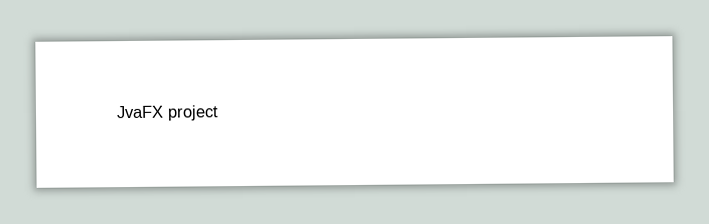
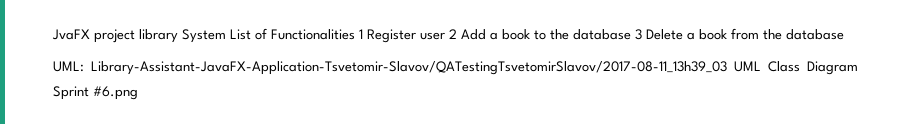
(219, 113) none -> [139,28,844,43] [53,61,858,75] [53,86,138,100] library System List of Functionalities 1 Register user 2 Add a book to the database 3 Delete a book from the database // UML: Library-Assistant-JavaFX-Application-Tsvetomir-Slavov/QATestingTsvetomirSlavov/2017-08-11_13h39_03 UML Class Diagram Sprint #6.png

